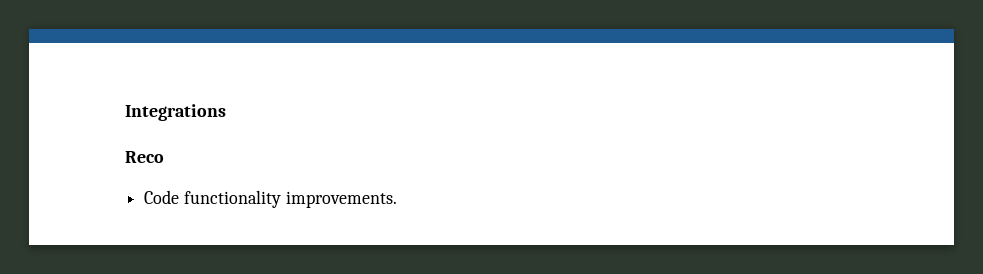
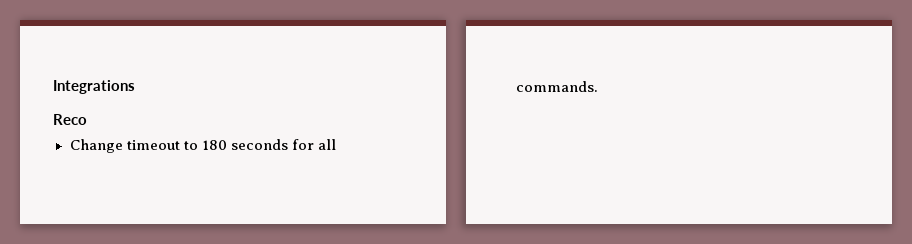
[144,190,397,208] Code functionality improvements. -> [69,139,336,153] [515,81,598,92] Change timeout to 180 seconds for all commands.

